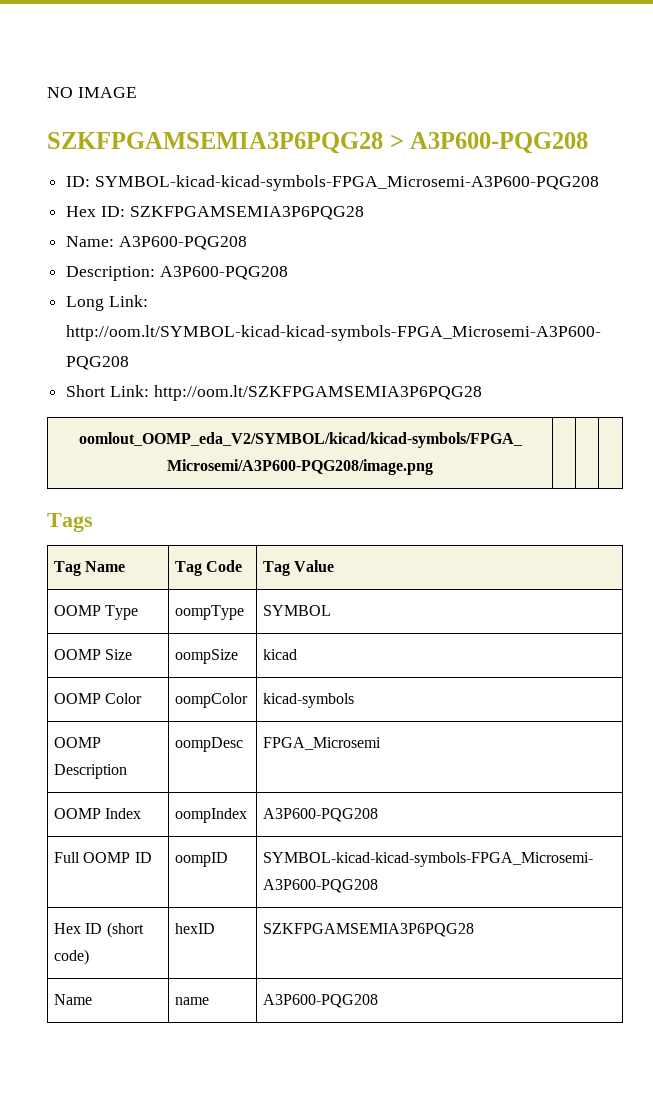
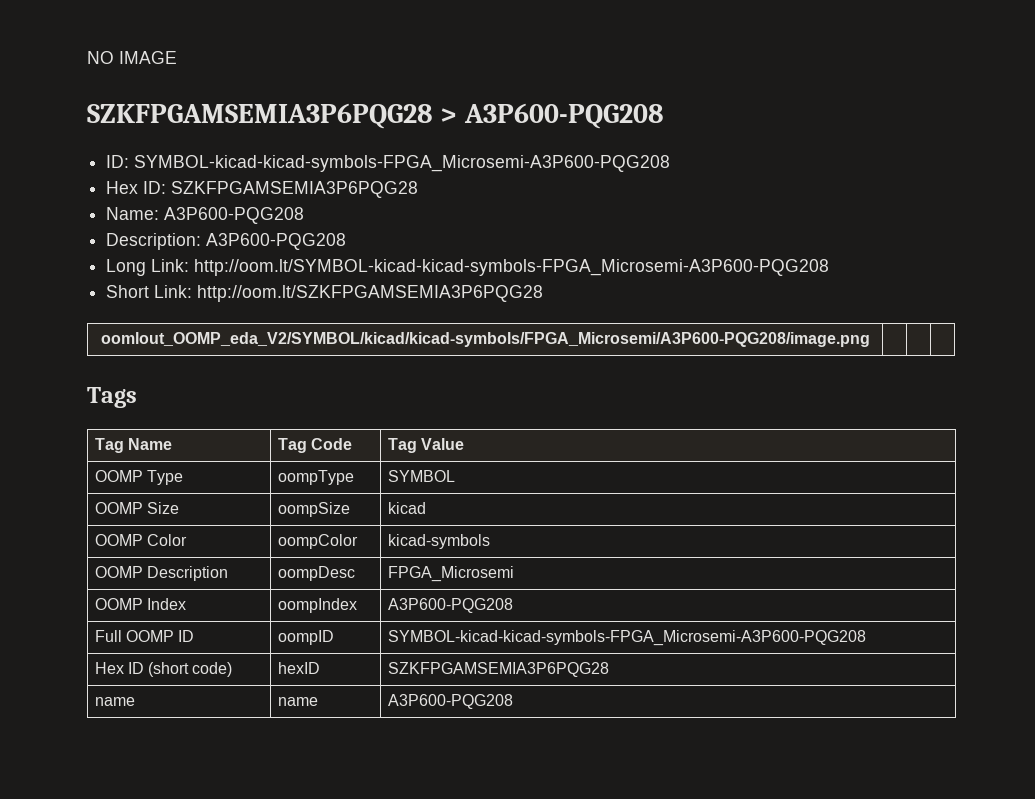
[54,994,93,1005] Name -> [94,697,135,706] name

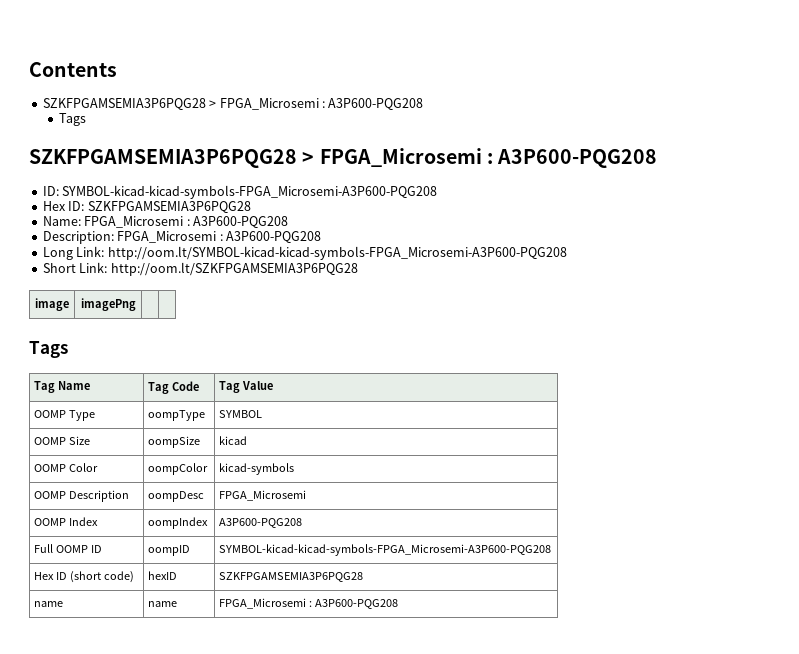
[87,51,177,64] [87,103,458,129] NO IMAGE // SZKFPGAMSEMIA3P6PQG28 > -> [29,62,117,77] [42,98,424,110] [58,113,86,126] [29,148,493,168] Contents // SZKFPGAMSEMIA3P6PQG28 > FPGA_Microsemi : A3P600-PQG208 // Tags // SZKFPGAMSEMIA3P6PQG28 > FPGA_Microsemi :
(160, 213) none -> [84,216,190,228] FPGA_Microsemi :
(202, 241) none -> [117,231,223,243] FPGA_Microsemi :
[100,332,870,347] oomlout_OOMP_eda_V2/SYMBOL/kicad/kicad-symbols/FPGA_Microsemi/A3P600-PQG208/image.png | -> [35,298,69,311] [80,298,136,311] image | imagePng
(318, 701) none -> [219,598,313,609] FPGA_Microsemi :

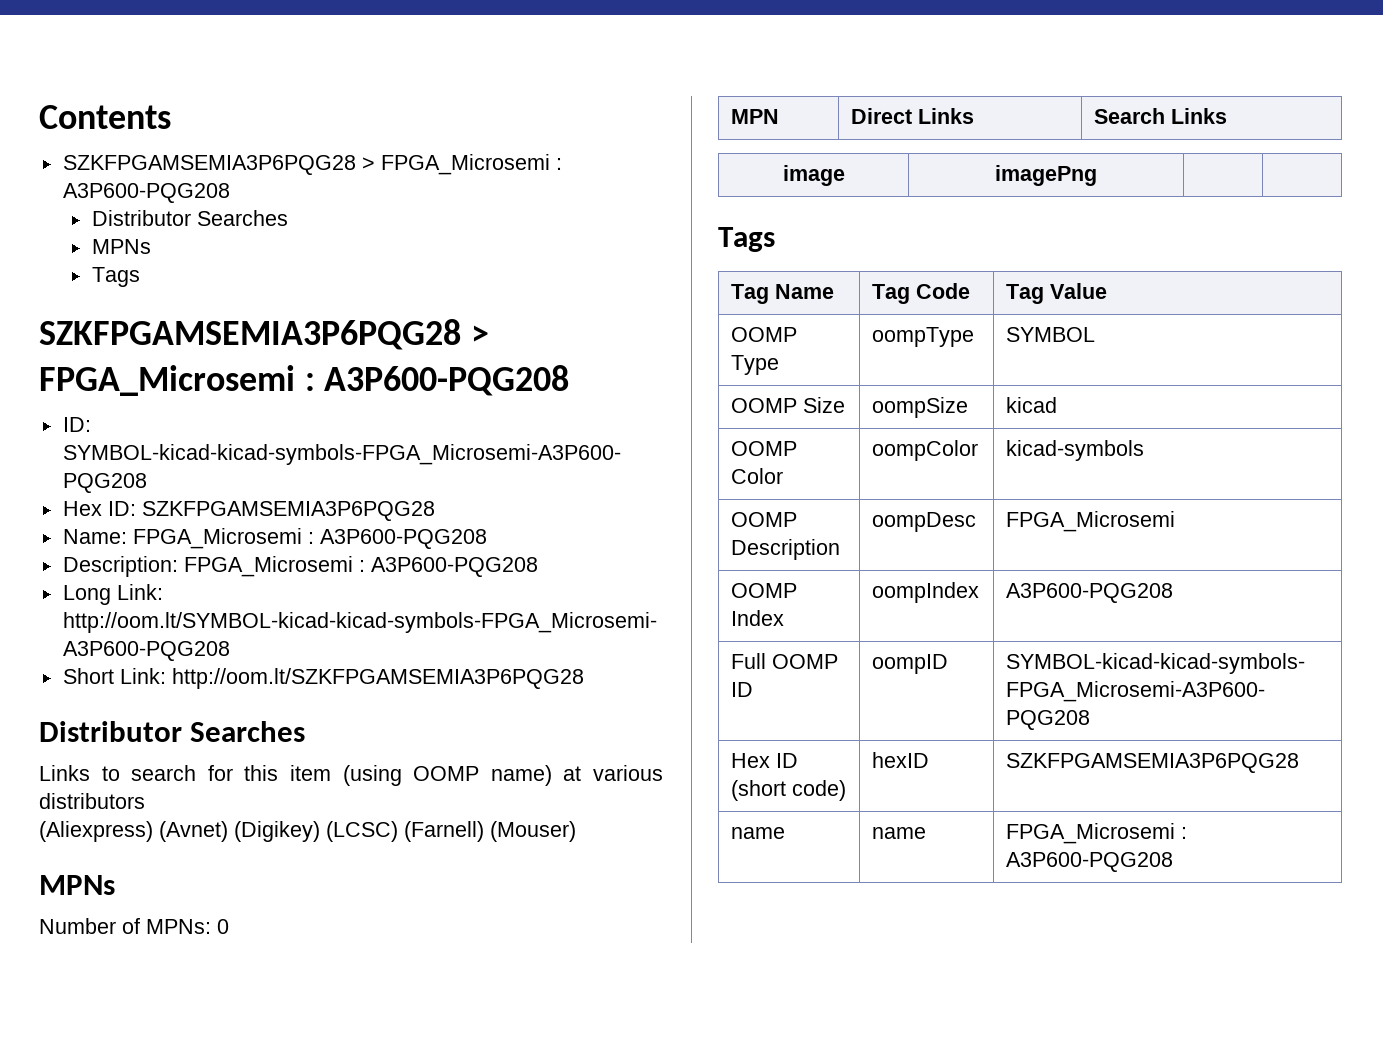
(424, 104) none -> [91,210,288,226] [91,239,151,254] // Distributor Searches // MPNs
(358, 269) none -> [39,721,306,742] [39,765,664,786] [39,793,145,809] [39,821,576,842] [39,875,115,895] [39,918,229,934] [731,109,780,124] [851,108,975,124] [1094,108,1228,124] // Distributor Searches // Links to search for this item (using OOMP name) at various distributors // (Aliexpress) (Avnet) (Digikey) (LCSC) (Farnell) (Mouser) // MPNs // Number of MPNs: 0 // MPN | Direct Links | Search Links

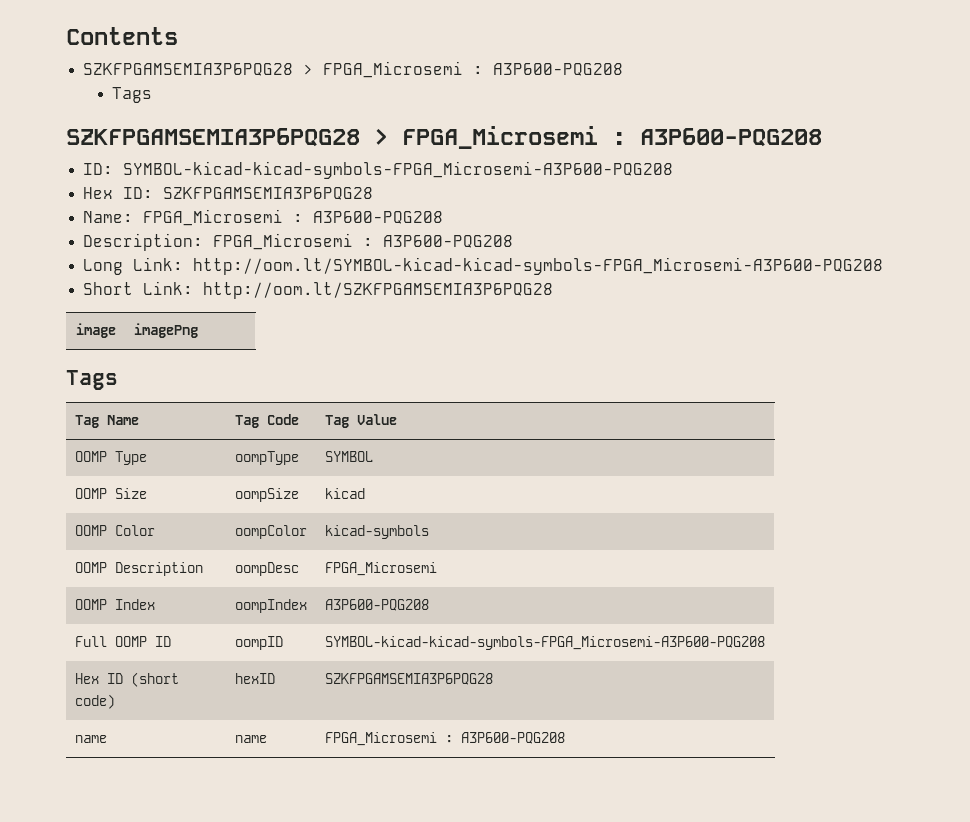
[91,210,288,226] [91,239,151,254] // Distributor Searches // MPNs -> (624, 69) none
[39,721,306,742] [39,765,664,786] [39,793,145,809] [39,821,576,842] [39,875,115,895] [39,918,229,934] [731,109,780,124] [851,108,975,124] [1094,108,1228,124] // Distributor Searches // Links to search for this item (using OOMP name) at various distributors // (Aliexpress) (Avnet) (Digikey) (LCSC) (Farnell) (Mouser) // MPNs // Number of MPNs: 0 // MPN | Direct Links | Search Links -> (554, 290) none

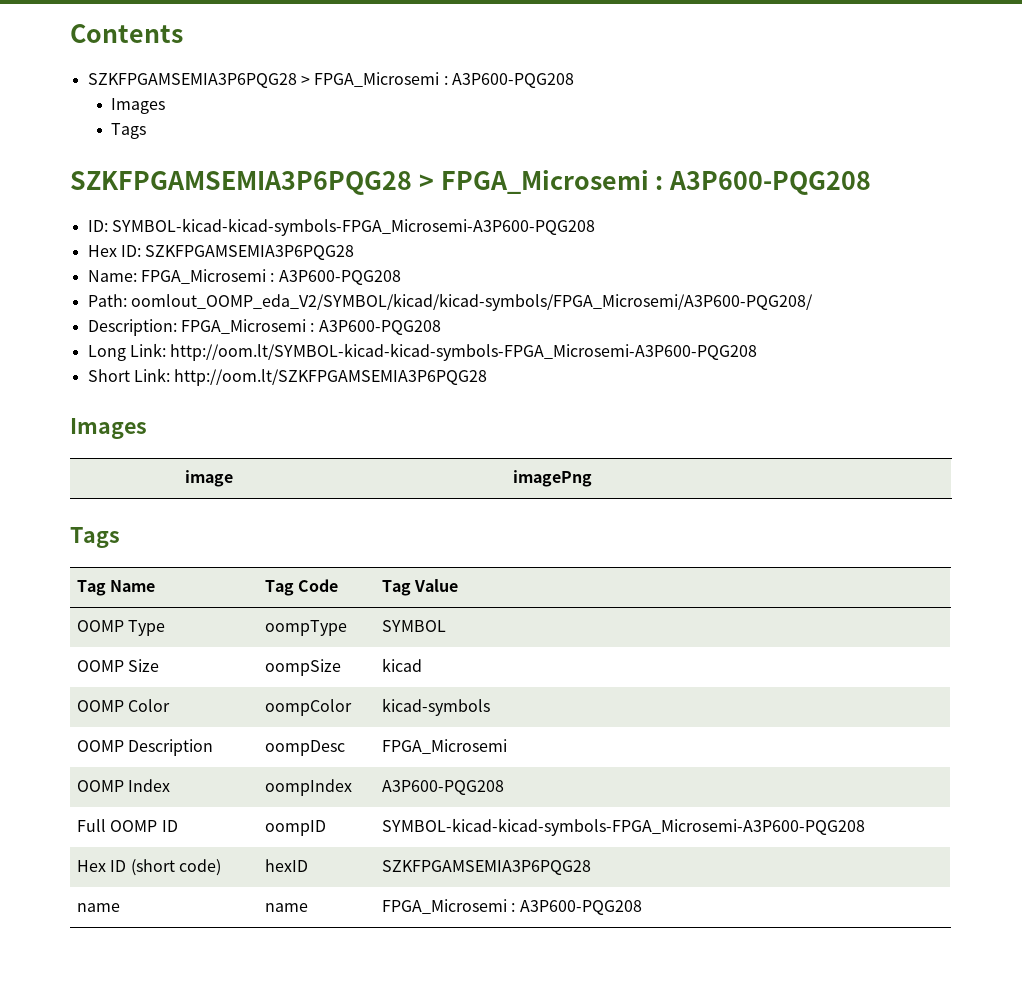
(624, 69) none -> [111,98,166,114] // Images
(444, 217) none -> [87,293,813,311] // Path: oomlout_OOMP_eda_V2/SYMBOL/kicad/kicad-symbols/FPGA_Microsemi/A3P600-PQG208/
(554, 290) none -> [70,418,147,439] // Images

